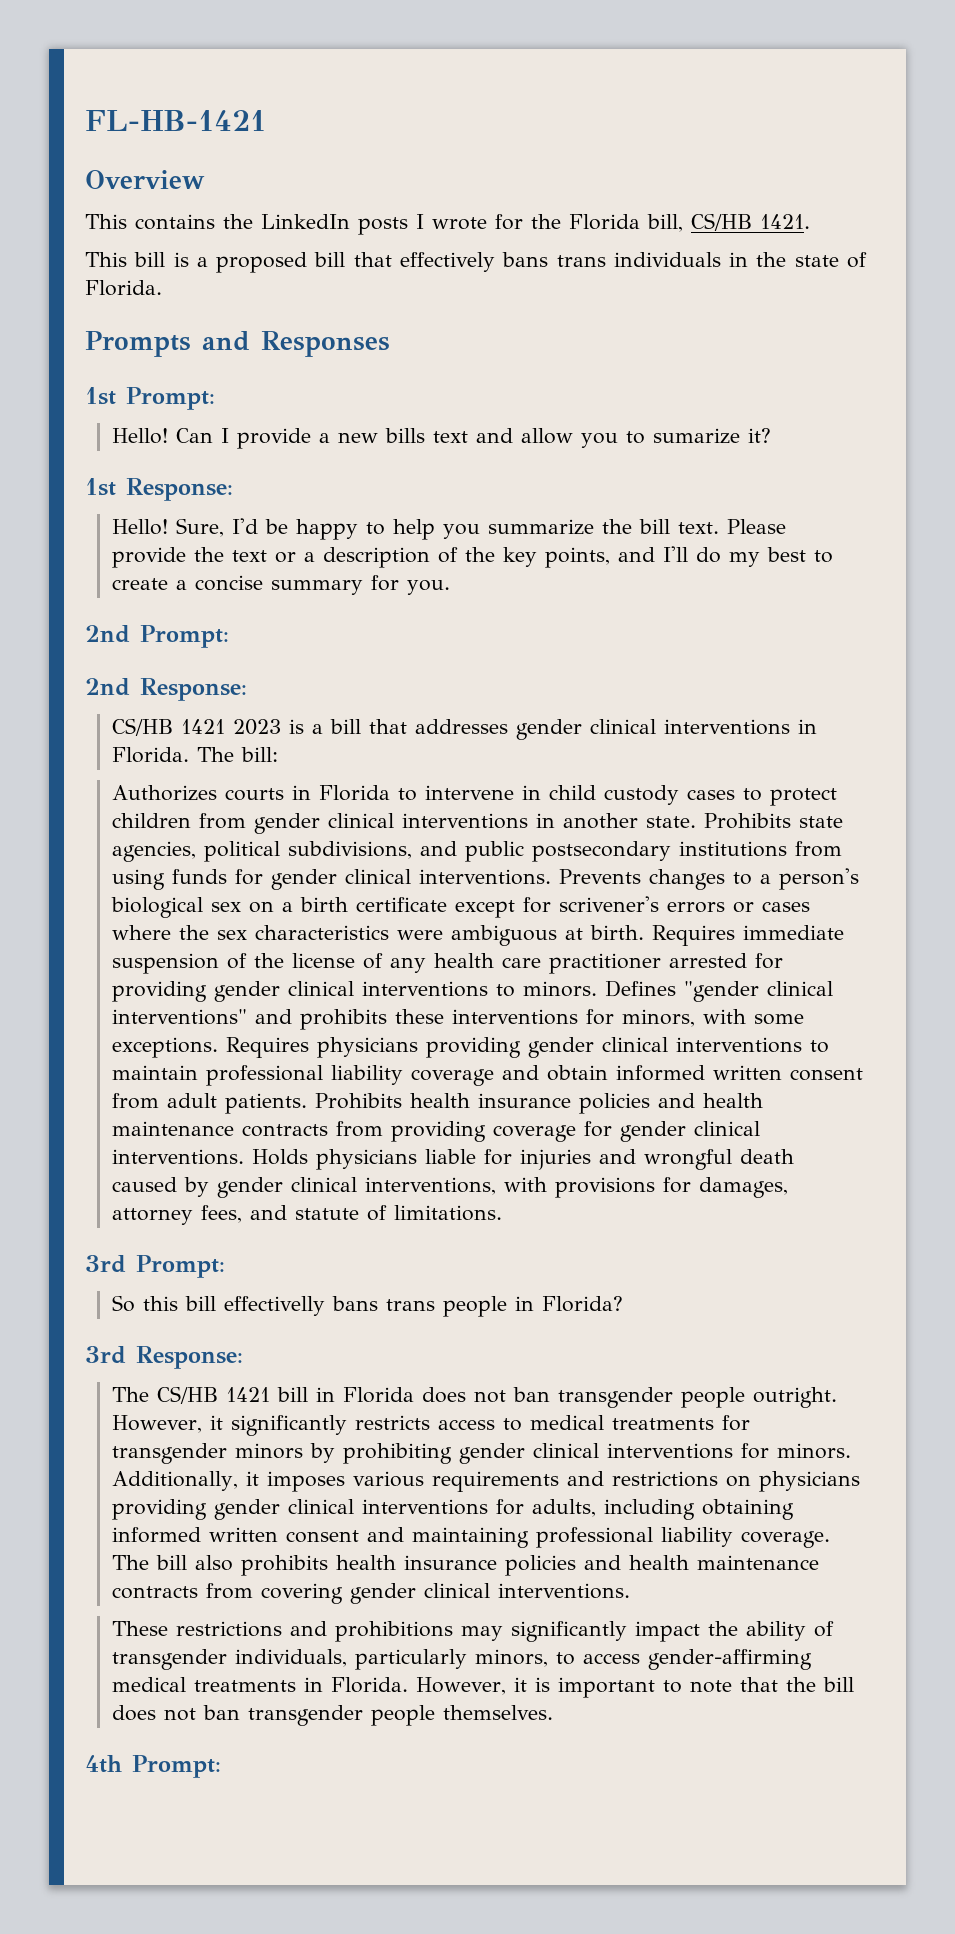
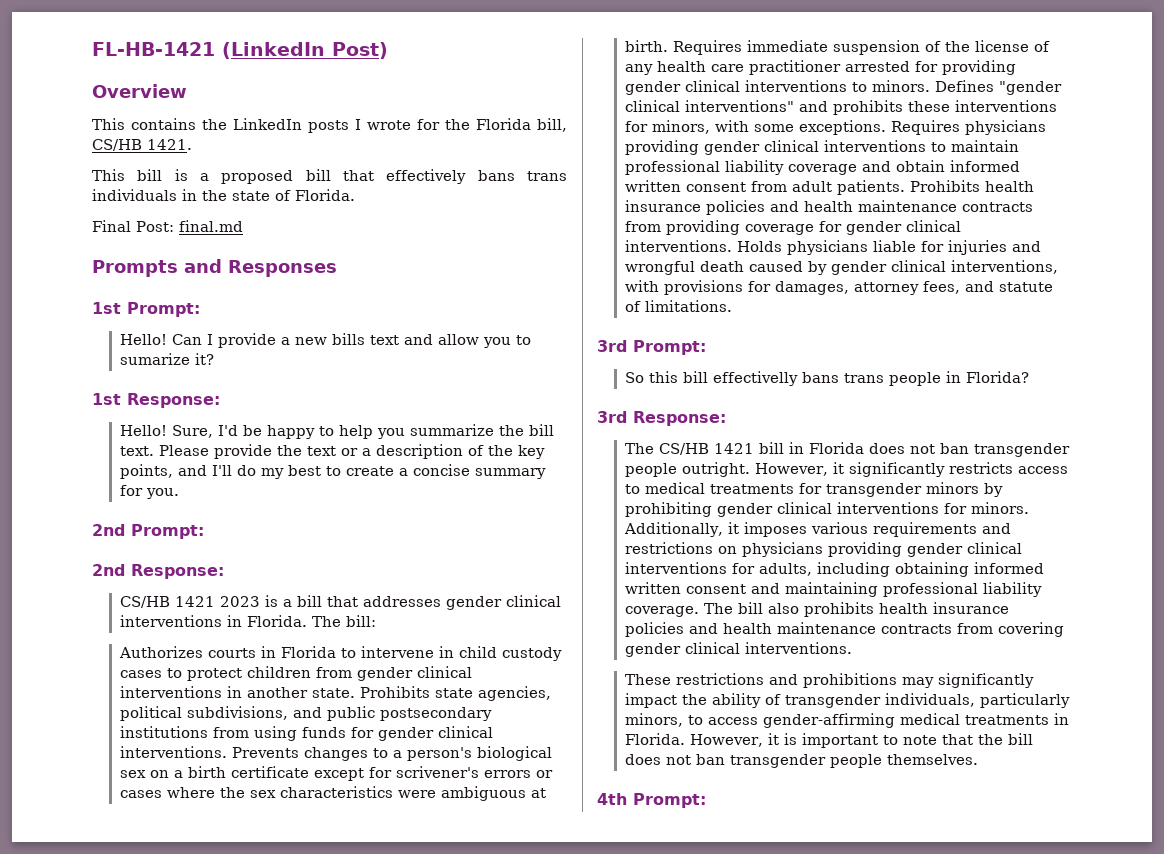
(266, 120) none -> [222,42,388,59] (LinkedIn Post)
(162, 288) none -> [92,220,243,232] // Final Post: final.md

